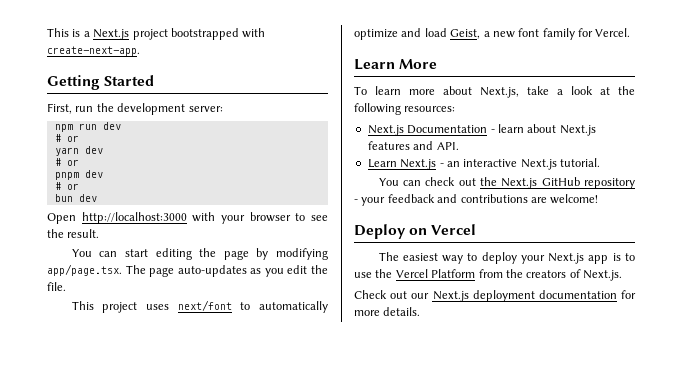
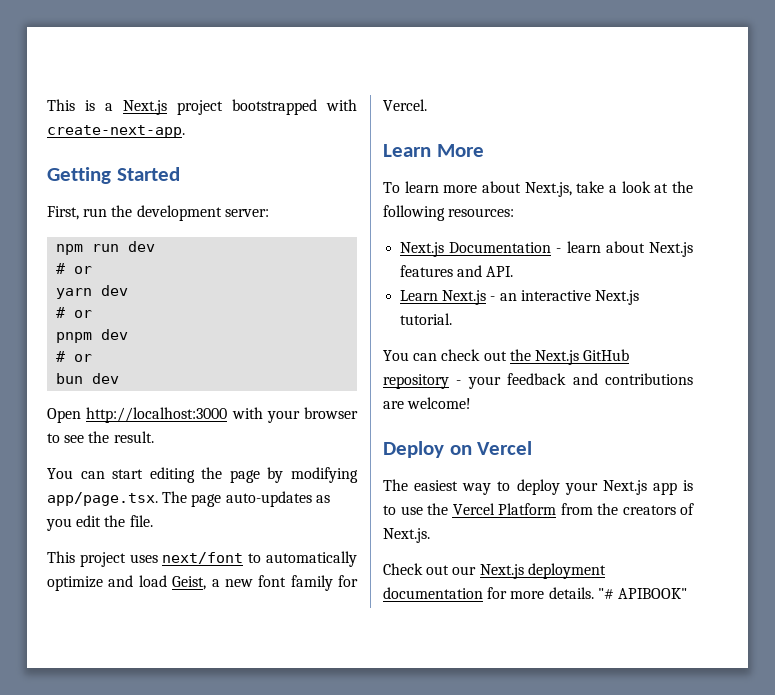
(421, 311) none -> [597,588,687,599] "# APIBOOK"

